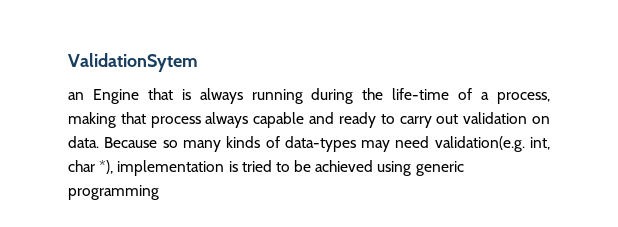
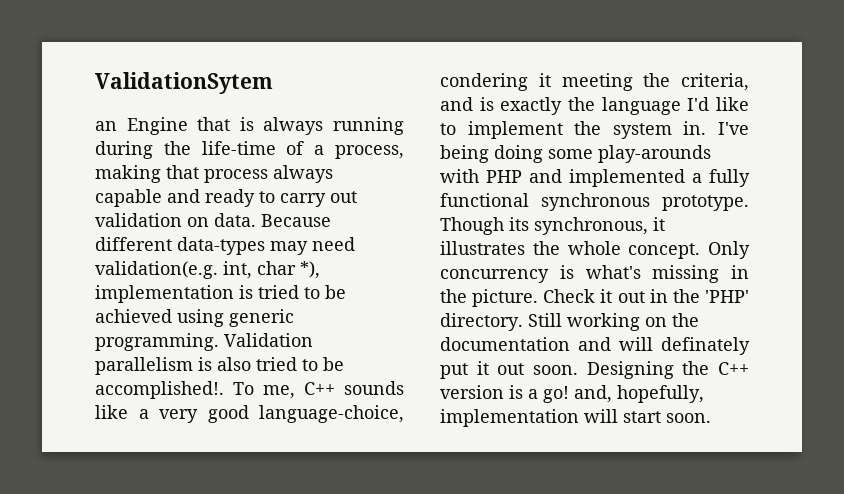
[162,136,280,152] so many kinds of -> [95,237,172,251] different
[68,185,159,200] programming -> [95,333,313,351] [95,357,344,375] [95,381,404,399] [95,405,404,423] [440,73,749,91] [440,97,749,115] [440,121,749,139] [440,145,711,163] [440,169,750,187] [440,193,749,211] [440,217,665,235] [440,241,750,259] [440,265,749,283] [440,289,749,307] [440,313,699,331] [440,337,750,355] [440,361,749,379] [440,385,704,403] [440,409,711,427] programming. Validation parallelism is also tried to be accomplished!. To me, C++ sounds like a very good language-choice, condering it meeting the criteria, and is exactly the language I'd like to implement the system in. I've being doing some play-arounds with PHP and implemented a fully functional synchronous prototype. Though its synchronous, it illustrates the whole concept. Only concurrency is what's missing in the picture. Check it out in the 'PHP' directory. Still working on the documentation and will definately put it out soon. Designing the C++ version is a go! and, hopefully, implementation will start soon.

